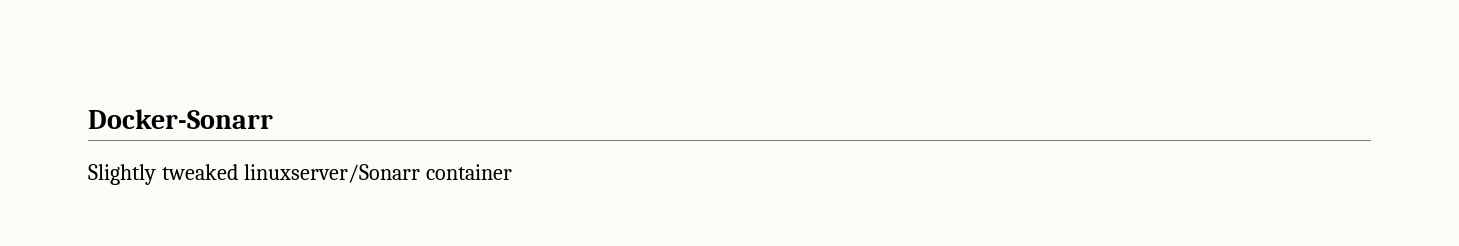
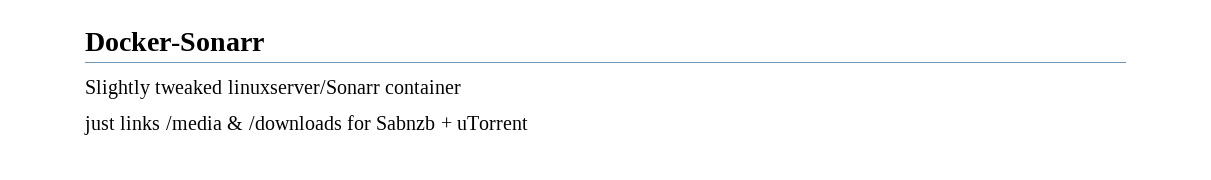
(512, 172) none -> [84,115,529,135] // just links /media & /downloads for Sabnzb + uTorrent

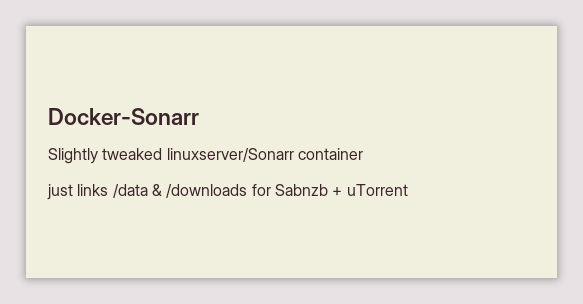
[165,116,222,130] /media -> [112,184,148,198] /data

